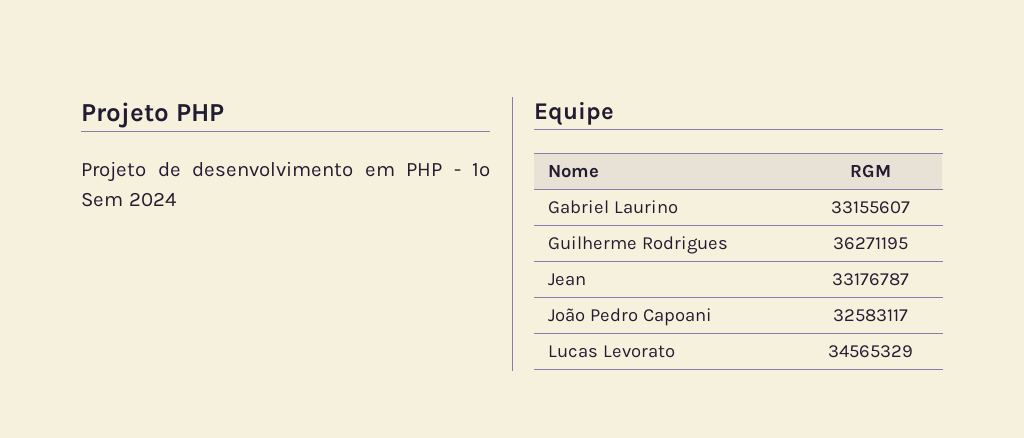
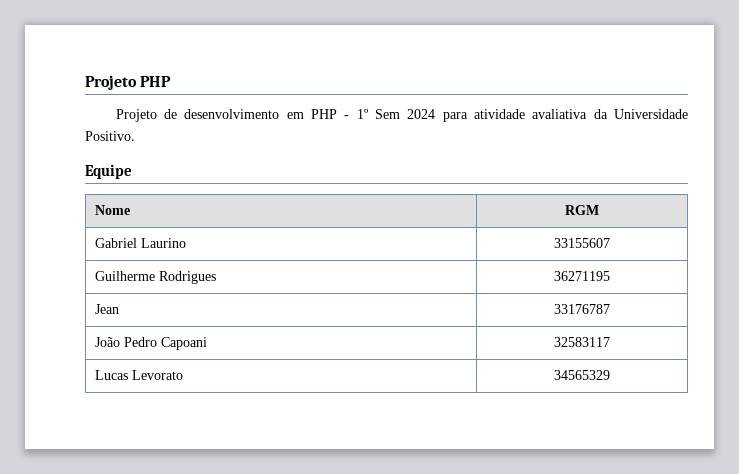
(176, 199) none -> [442,109,689,122] [85,131,135,141] para atividade avaliativa da Universidade Positivo.

